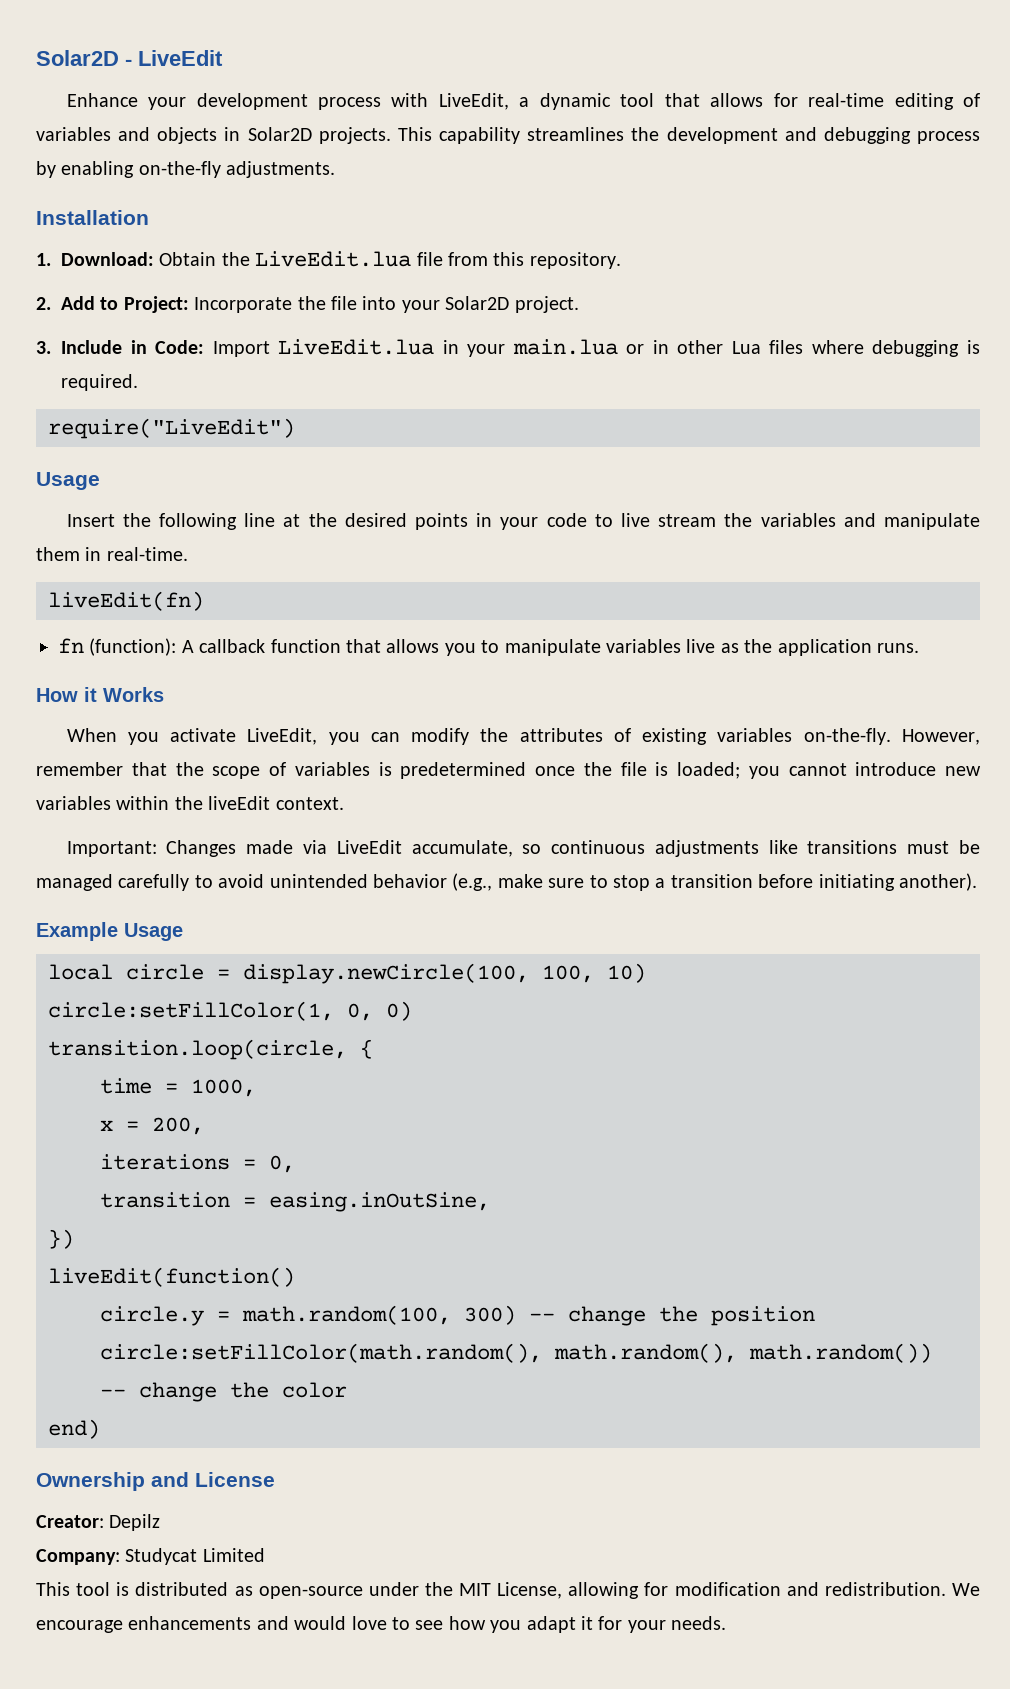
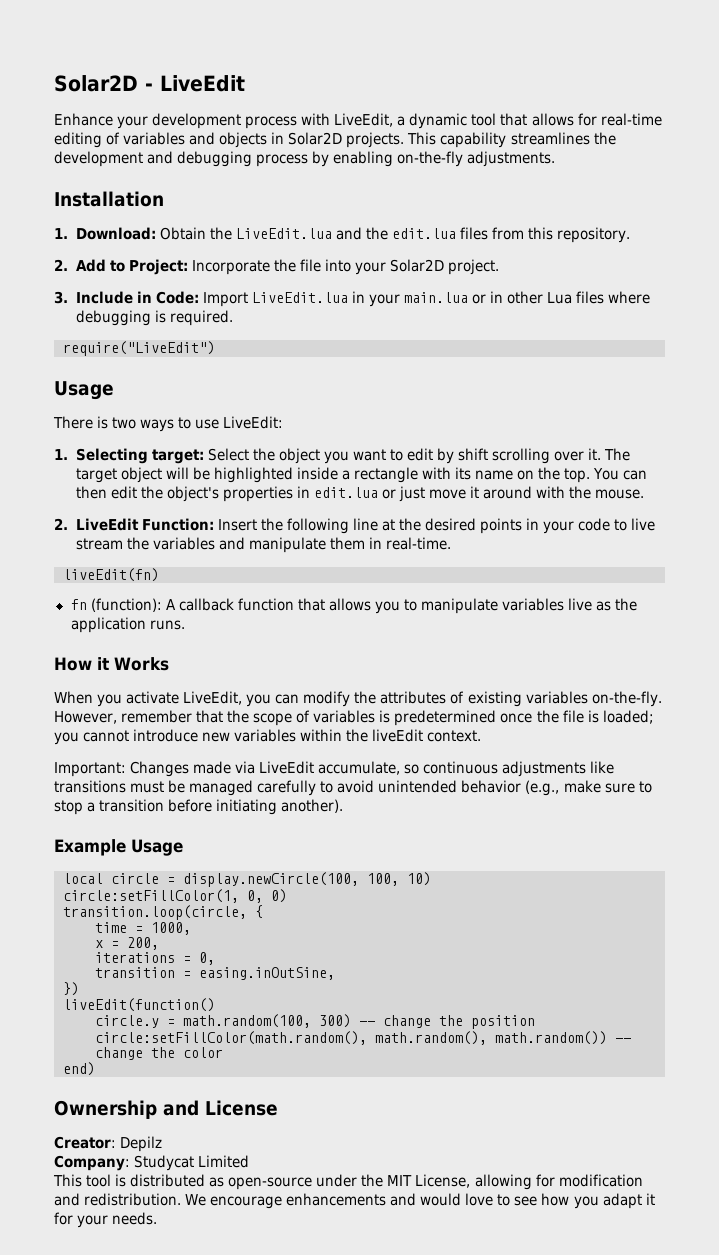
[416,252,443,266] file -> [335,227,488,240] and the edit.lua files
(100, 481) none -> [53,416,284,432] [54,448,631,464] [75,467,648,483] [75,486,645,502] [54,518,214,531] There is two ways to use LiveEdit: // 1. Selecting target: Select the object you want to edit by shift scrolling over it. The target object will be highlighted inside a rectangle with its name on the top. You can then edit the object's properties in edit.lua or just move it around with the mouse. // 2. LiveEdit Function:

